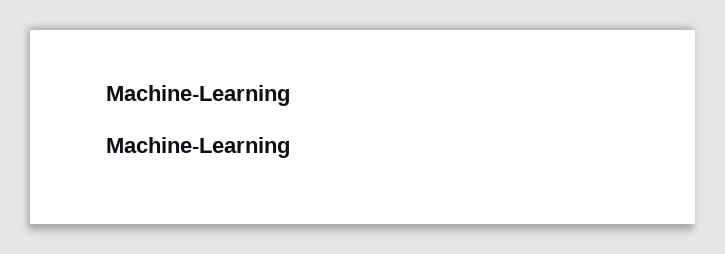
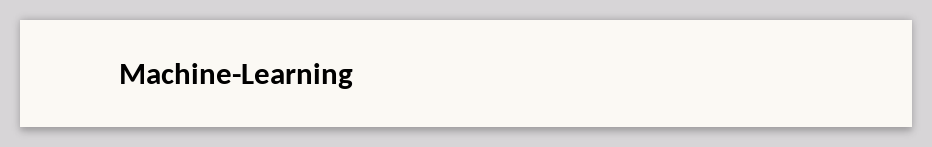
[106,85,290,106] [106,137,290,158] Machine-Learning // Machine-Learning -> [119,63,353,89] Machine-Learning

